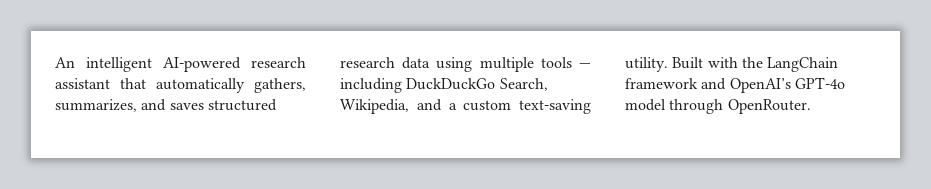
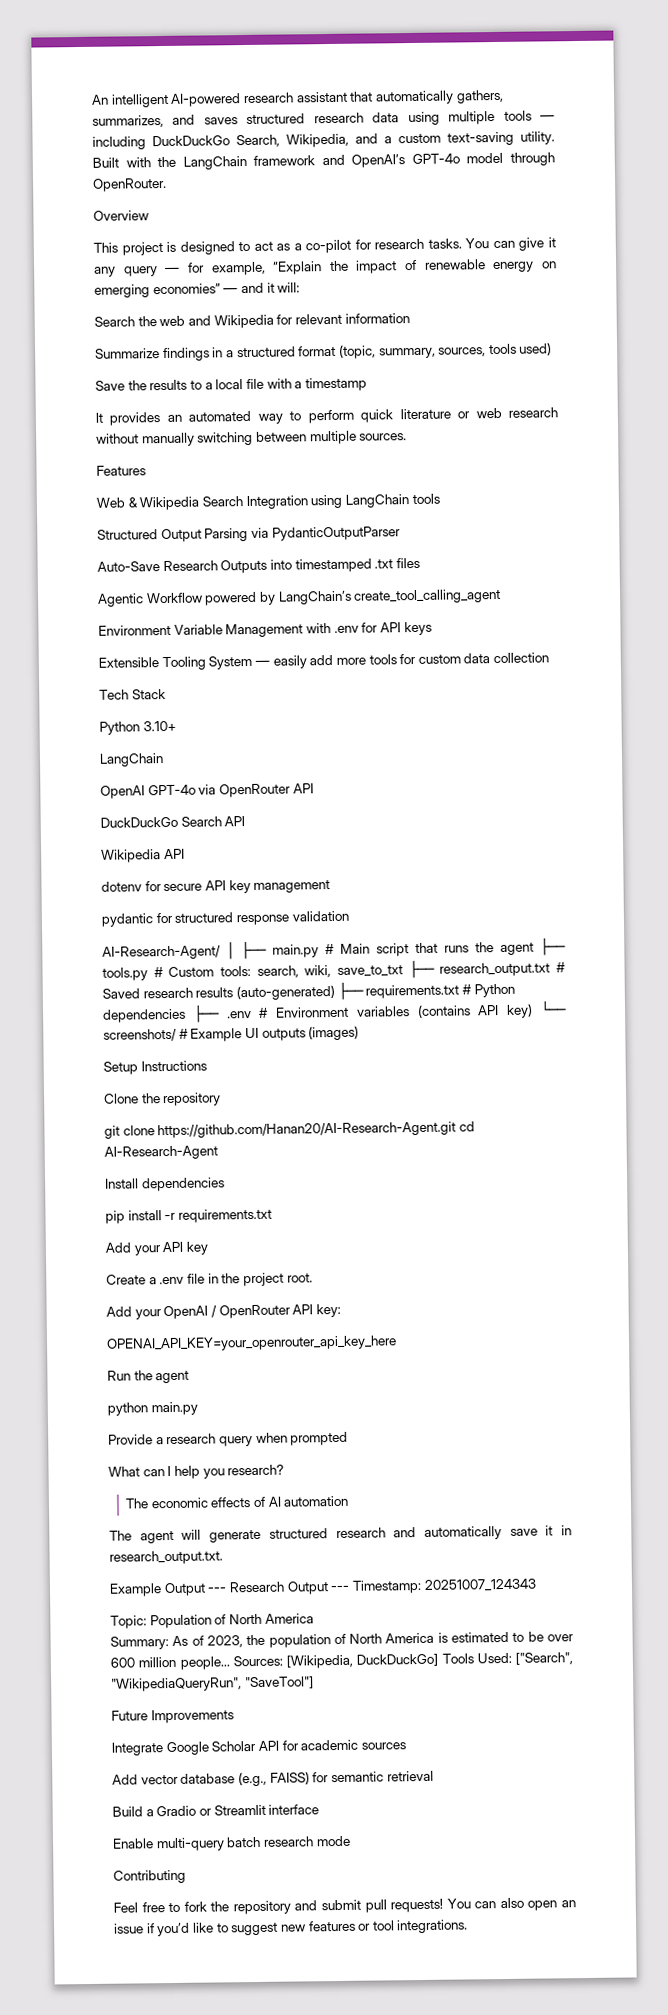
(811, 106) none -> [93,210,149,221] [93,237,557,256] [94,259,557,277] [94,282,301,298] [94,313,410,329] [95,342,553,362] [95,377,367,392] [95,407,558,426] [96,430,408,447] [96,465,146,476] [96,493,440,511] [97,526,401,543] [97,557,420,574] [98,588,502,607] [98,621,432,638] [98,652,550,671] [99,689,166,700] [99,720,176,735] [99,753,164,767] [100,783,314,799] [100,816,246,828] [101,848,185,863] [101,879,331,894] [101,910,349,927] [102,937,566,960] [102,959,566,981] [102,981,515,1001] [103,1000,567,1023] [103,1025,360,1042] [103,1060,207,1075] [104,1092,222,1107] [104,1121,475,1139] [104,1145,218,1160] [105,1177,225,1192] [105,1208,272,1224] [105,1241,208,1256] [106,1272,313,1287] [106,1303,341,1320] [106,1335,397,1352] [107,1370,190,1384] [107,1401,198,1416] [108,1431,349,1447] [108,1464,285,1479] [125,1495,350,1509] [109,1525,572,1544] [109,1550,223,1565] [109,1578,537,1597] [110,1613,314,1629] [110,1631,575,1650] [110,1652,573,1670] [111,1676,314,1692] [111,1709,234,1724] [111,1739,406,1756] [112,1770,434,1787] [112,1804,320,1817] [112,1835,351,1852] [113,1869,186,1884] [113,1897,576,1915] [114,1919,469,1937] // Overview // This project is designed to act as a co-pilot for research tasks. You can give it any query — for example, “Explain the impact of renewable energy on emerging economies” — and it will: // Search the web and Wikipedia for relevant information // Summarize findings in a structured format (topic, summary, sources, tools used) // Save the results to a local file with a timestamp // It provides an automated way to perform quick literature or web research without manually switching between multiple sources. // Features // Web & Wikipedia Search Integration using LangChain tools // Structured Output Parsing via PydanticOutputParser // Auto-Save Research Outputs into timestamped .txt files // Agentic Workflow powered by LangChain’s create_tool_calling_agent // Environment Variable Management with .env for API keys // Extensible Tooling System — easily add more tools for custom data collection // Tech Stack // Python 3.10+ // LangChain // OpenAI GPT-4o via OpenRouter API // DuckDuckGo Search API // Wikipedia API // dotenv for secure API key management // pydantic for structured response validation // AI-Research-Agent/ │ ├── main.py # Main script that runs the agent ├── tools.py # Custom tools: search, wiki, save_to_txt ├── research_output.txt # Saved research results (auto-generated) ├── requirements.txt # Python dependencies ├── .env # Environment variables (contains API key) └── screenshots/ # Example UI outputs (images) // Setup Instructions // Clone the repository // git clone https://github.com/Hanan20/AI-Research-Agent.git cd AI-Research-Agent // Install dependencies // pip install -r requirements.txt // Add your API key // Create a .env file in the project root. // Add your OpenAI / OpenRouter API key: // OPENAI_API_KEY=your_openrouter_api_key_here // Run the agent // python main.py // Provide a research query when prompted // What can I help you research? // The economic effects of AI automation // The agent will generate structured research and automatically save it in research_output.txt. // Example Output --- Research Output --- Timestamp: 20251007_124343 // Topic: Population of North America // Summary: As of 2023, the population of North America is estimated to be over 600 million people... Sources: [Wikipedia, DuckDuckGo] Tools Used: ["Search", "WikipediaQueryRun", "SaveTool"] // Future Improvements // Integrate Google Scholar API for academic sources // Add vector database (e.g., FAISS) for semantic retrieval // Build a Gradio or Streamlit interface // Enable multi-query batch research mode // Contributing // Feel free to fork the repository and submit pull requests! You can also open an issue if you’d like to suggest new features or tool integrations.

